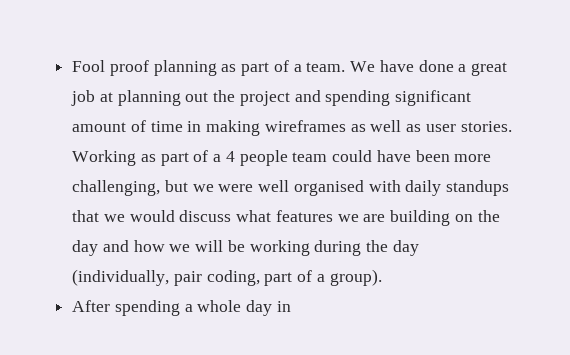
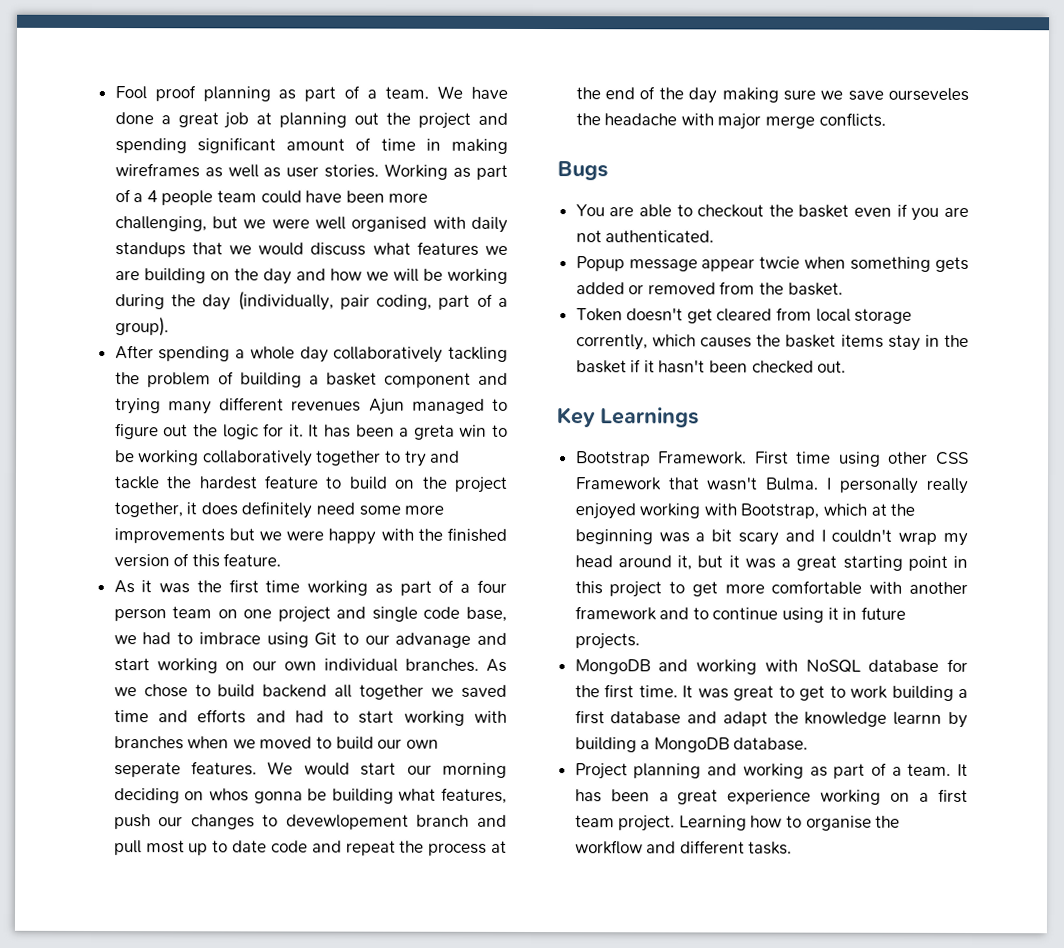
[276,301,291,312] in -> [333,346,508,363] [114,371,508,388] [114,397,508,415] [114,423,509,440] [114,450,461,467] [113,475,507,493] [113,501,445,519] [113,527,508,545] [113,553,282,568] [113,579,507,596] [113,606,507,623] [113,632,507,648] [113,658,507,674] [113,684,508,700] [113,709,507,726] [113,736,439,750] [113,761,507,778] [113,787,507,804] [113,814,508,830] [113,840,507,856] [575,86,969,104] [575,112,886,130] [557,161,608,181] [575,203,969,221] [575,230,715,243] [575,256,969,272] [575,281,843,296] [575,307,913,324] [575,334,970,351] [575,359,847,374] [557,407,699,428] [575,451,969,467] [574,477,968,494] [574,503,916,520] [574,529,968,546] [574,555,968,571] [574,580,968,598] [574,606,906,623] [574,633,640,650] [574,658,968,675] [574,684,968,701] [574,710,968,728] [574,737,809,753] [574,762,968,780] [574,788,968,805] [574,815,901,832] [574,840,793,855] collaboratively tackling the problem of building a basket component and trying many different revenues Ajun managed to figure out the logic for it. It has been a greta win to be working collaboratively together to try and tackle the hardest feature to build on the project together, it does definitely need some more improvements but we were happy with the finished version of this feature. // As it was the first time working as part of a four person team on one project and single code base, we had to imbrace using Git to our advanage and start working on our own individual branches. As we chose to build backend all together we saved time and efforts and had to start working with branches when we moved to build our own seperate features. We would start our morning deciding on whos gonna be building what features, push our changes to devewlopement branch and pull most up to date code and repeat the process at the end of the day making sure we save ourseveles the headache with major merge conflicts. // Bugs // You are able to checkout the basket even if you are not authenticated. // Popup message appear twcie when something gets added or removed from the basket. // Token doesn't get cleared from local storage corrently, which causes the basket items stay in the basket if it hasn't been checked out. // Key Learnings // Bootstrap Framework. First time using other CSS Framework that wasn't Bulma. I personally really enjoyed working with Bootstrap, which at the beginning was a bit scary and I couldn't wrap my head around it, but it was a great starting point in this project to get more comfortable with another framework and to continue using it in future projects. // MongoDB and working with NoSQL database for the first time. It was great to get to work building a first database and adapt the knowledge learnn by building a MongoDB database. // Project planning and working as part of a team. It has been a great experience working on a first team project. Learning how to organise the workflow and different tasks.

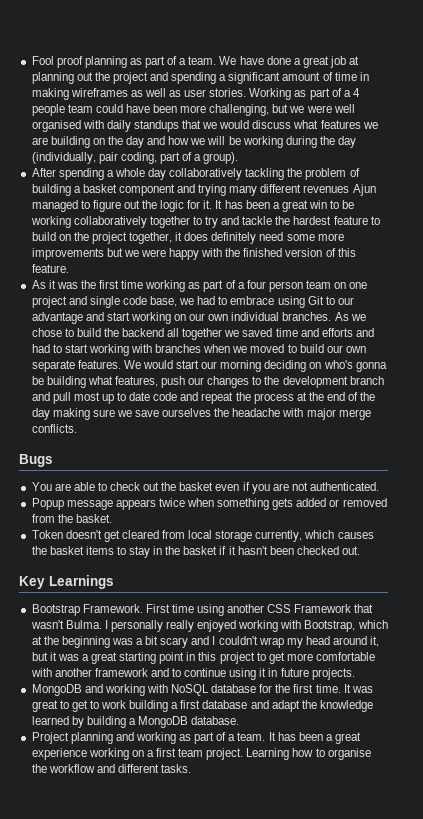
(187, 146) none -> [219,74,227,81] a
[413,424,455,440] greta -> [281,200,308,212] great
[198,632,261,645] imbrace -> [230,296,275,305] embrace
[395,632,472,648] advanage -> [31,312,83,324] advantage
(256, 691) none -> [103,328,119,337] the
[113,762,181,778] seperate -> [31,360,75,372] separate
[208,788,249,802] whos -> [323,360,353,369] who's
[285,814,409,830] devewlopement -> [264,376,348,388] the development
[888,87,969,101] ourseveles -> [162,408,212,417] ourselves
[697,204,765,218] checkout -> [110,482,160,491] check out
[701,256,801,272] appear twcie -> [115,498,185,510] appears twice
[575,334,648,351] corrently, -> [255,530,303,542] currently,
(884, 341) none -> [116,546,126,555] to
[888,451,929,464] other -> [227,604,265,613] another
[893,711,943,725] learnn -> [31,716,69,725] learned

